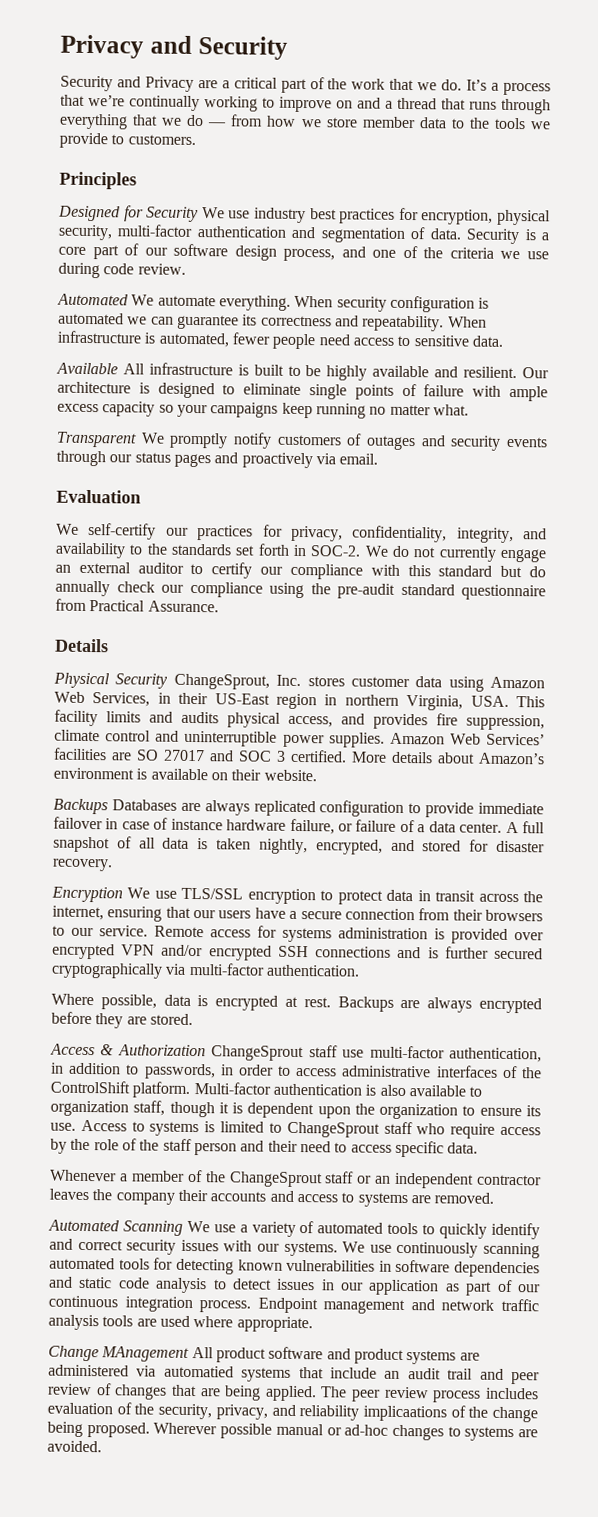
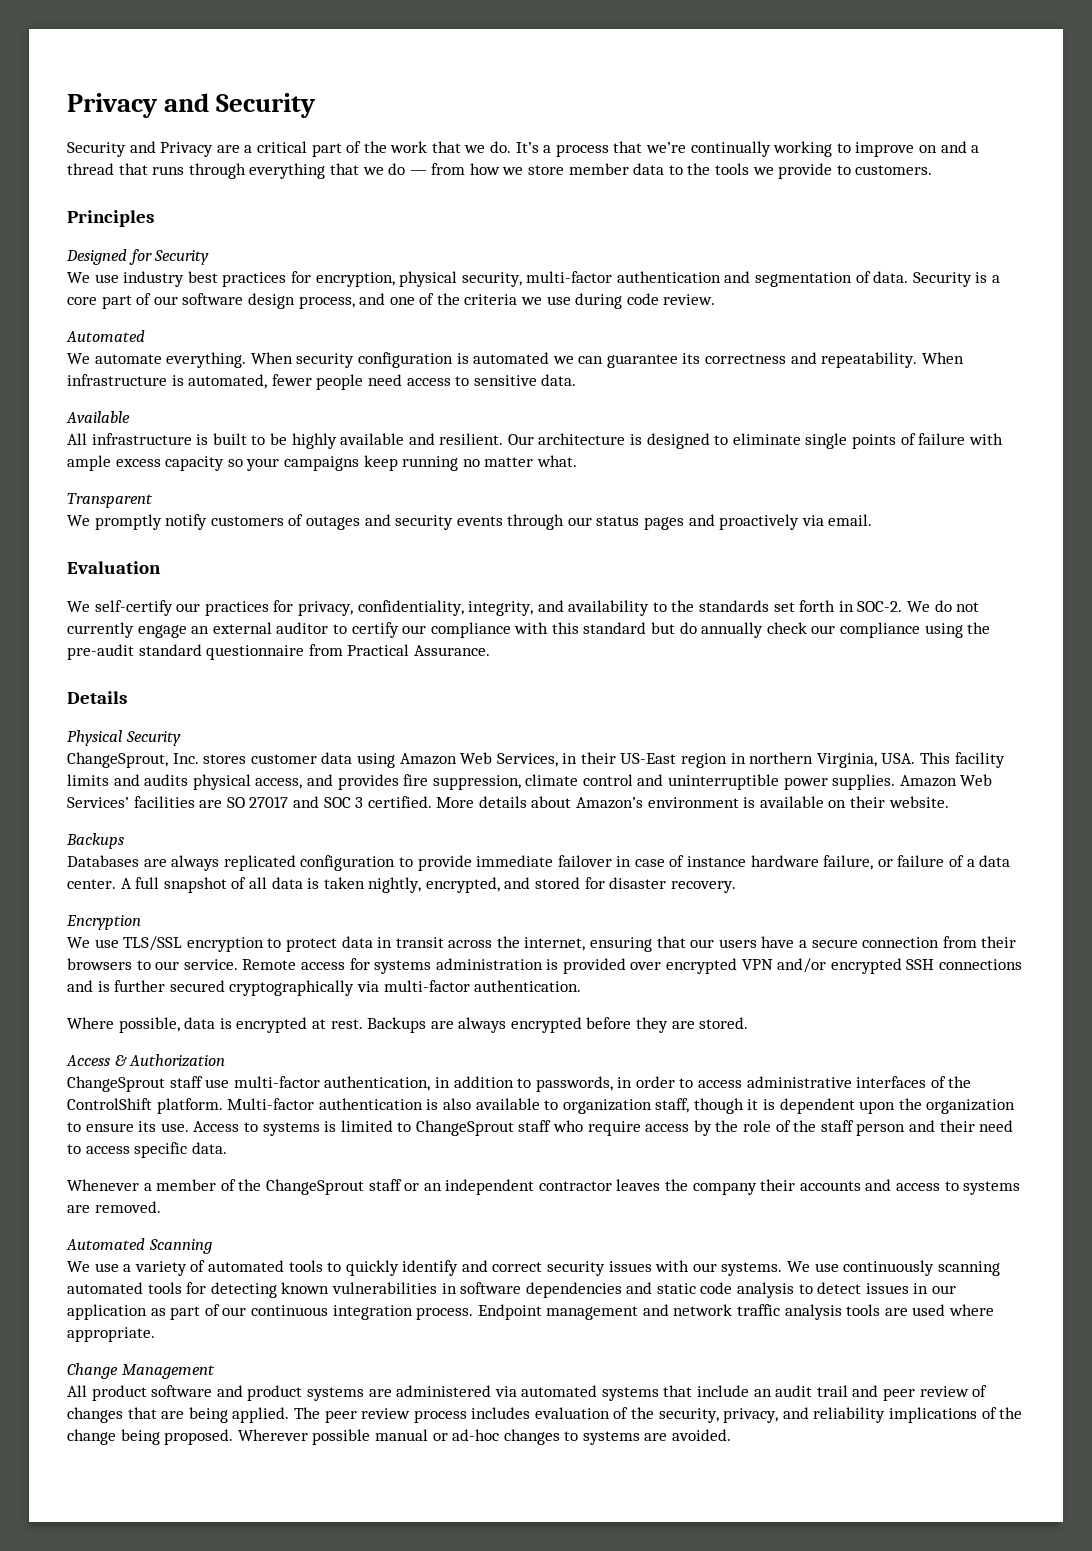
(200, 214) none -> (210, 257) //
(129, 299) none -> (145, 336) //
(118, 368) none -> (130, 417) //
(137, 439) none -> (153, 500) //
(169, 681) none -> (181, 738) //
(108, 806) none -> (124, 841) //
(123, 894) none -> (141, 922) //
(206, 1050) none -> (226, 1060) //
(183, 1228) none -> (212, 1246) //
[101,1346,190,1362] MAnagement -> [121,1364,215,1379] Management //
[163,1365,234,1378] automatied -> [521,1385,598,1397] automated
[362,1405,447,1422] implicaations -> [889,1407,978,1423] implications

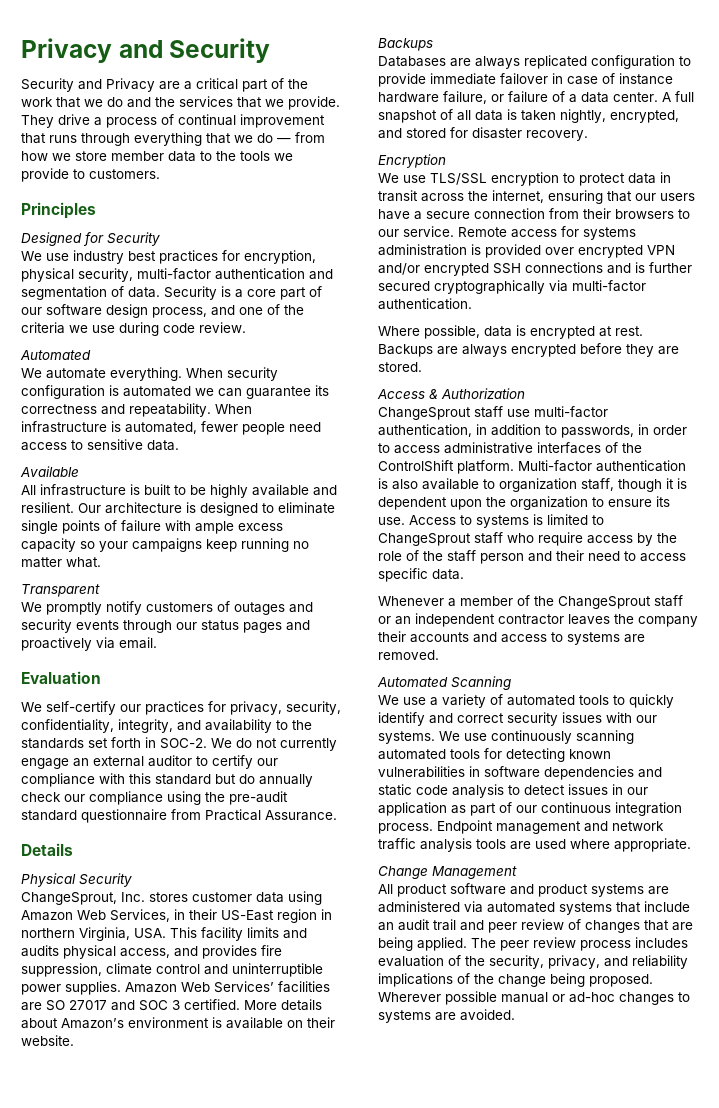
[490,141,980,157] [67,163,114,175] do. It’s a process that we’re continually working to improve on and a thread -> [107,96,340,110] [21,114,325,128] do and the services that we provide. They drive a process of continual improvement
(353, 608) none -> [286,701,341,715] security,

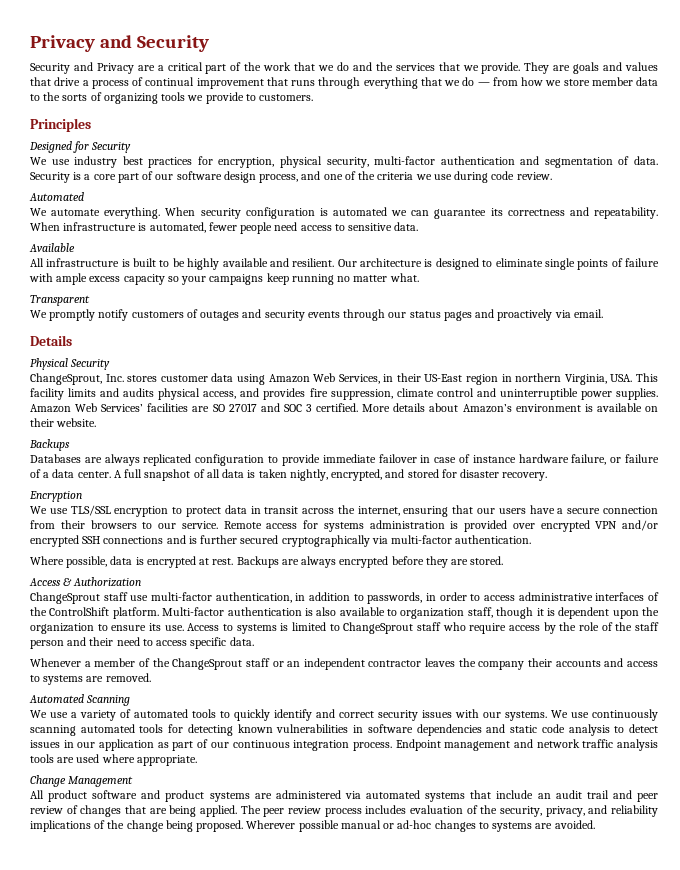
(54, 121) none -> [553,62,658,74] [30,77,51,86] are goals and values that
(236, 156) none -> [62,92,158,104] sorts of organizing
[21,671,101,684] [21,701,341,715] [21,719,312,733] [21,737,337,751] [21,755,278,769] [21,773,313,787] [21,791,288,805] [21,809,337,823] // Evaluation // We self-certify our practices for privacy, security, confidentiality, integrity, and availability to the standards set forth in SOC-2. We do not currently engage an external auditor to certify our compliance with this standard but do annually check our compliance using the pre-audit standard questionnaire from Practical Assurance. -> (603, 313) none

